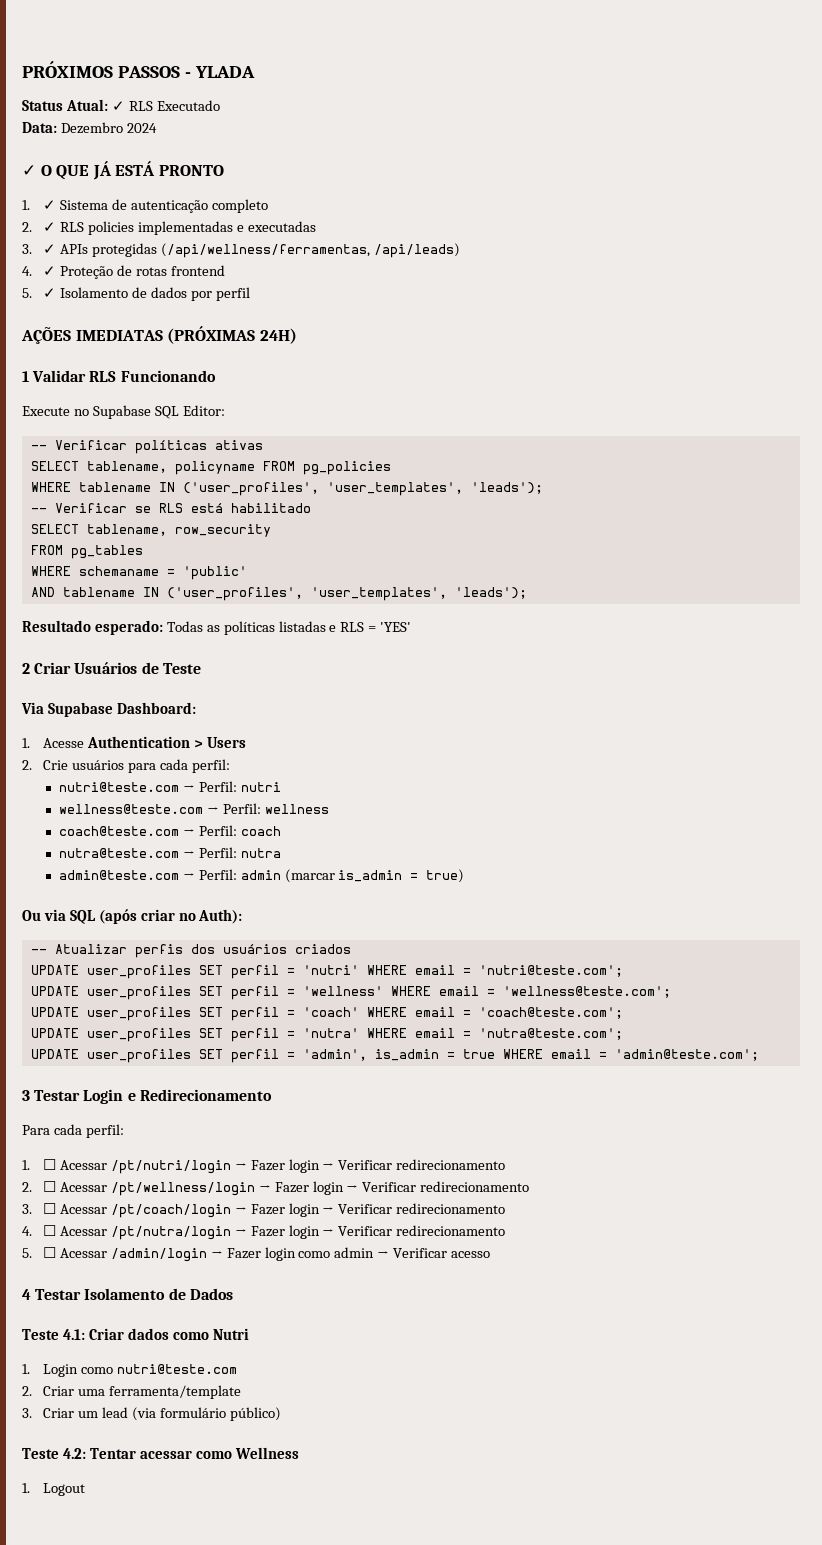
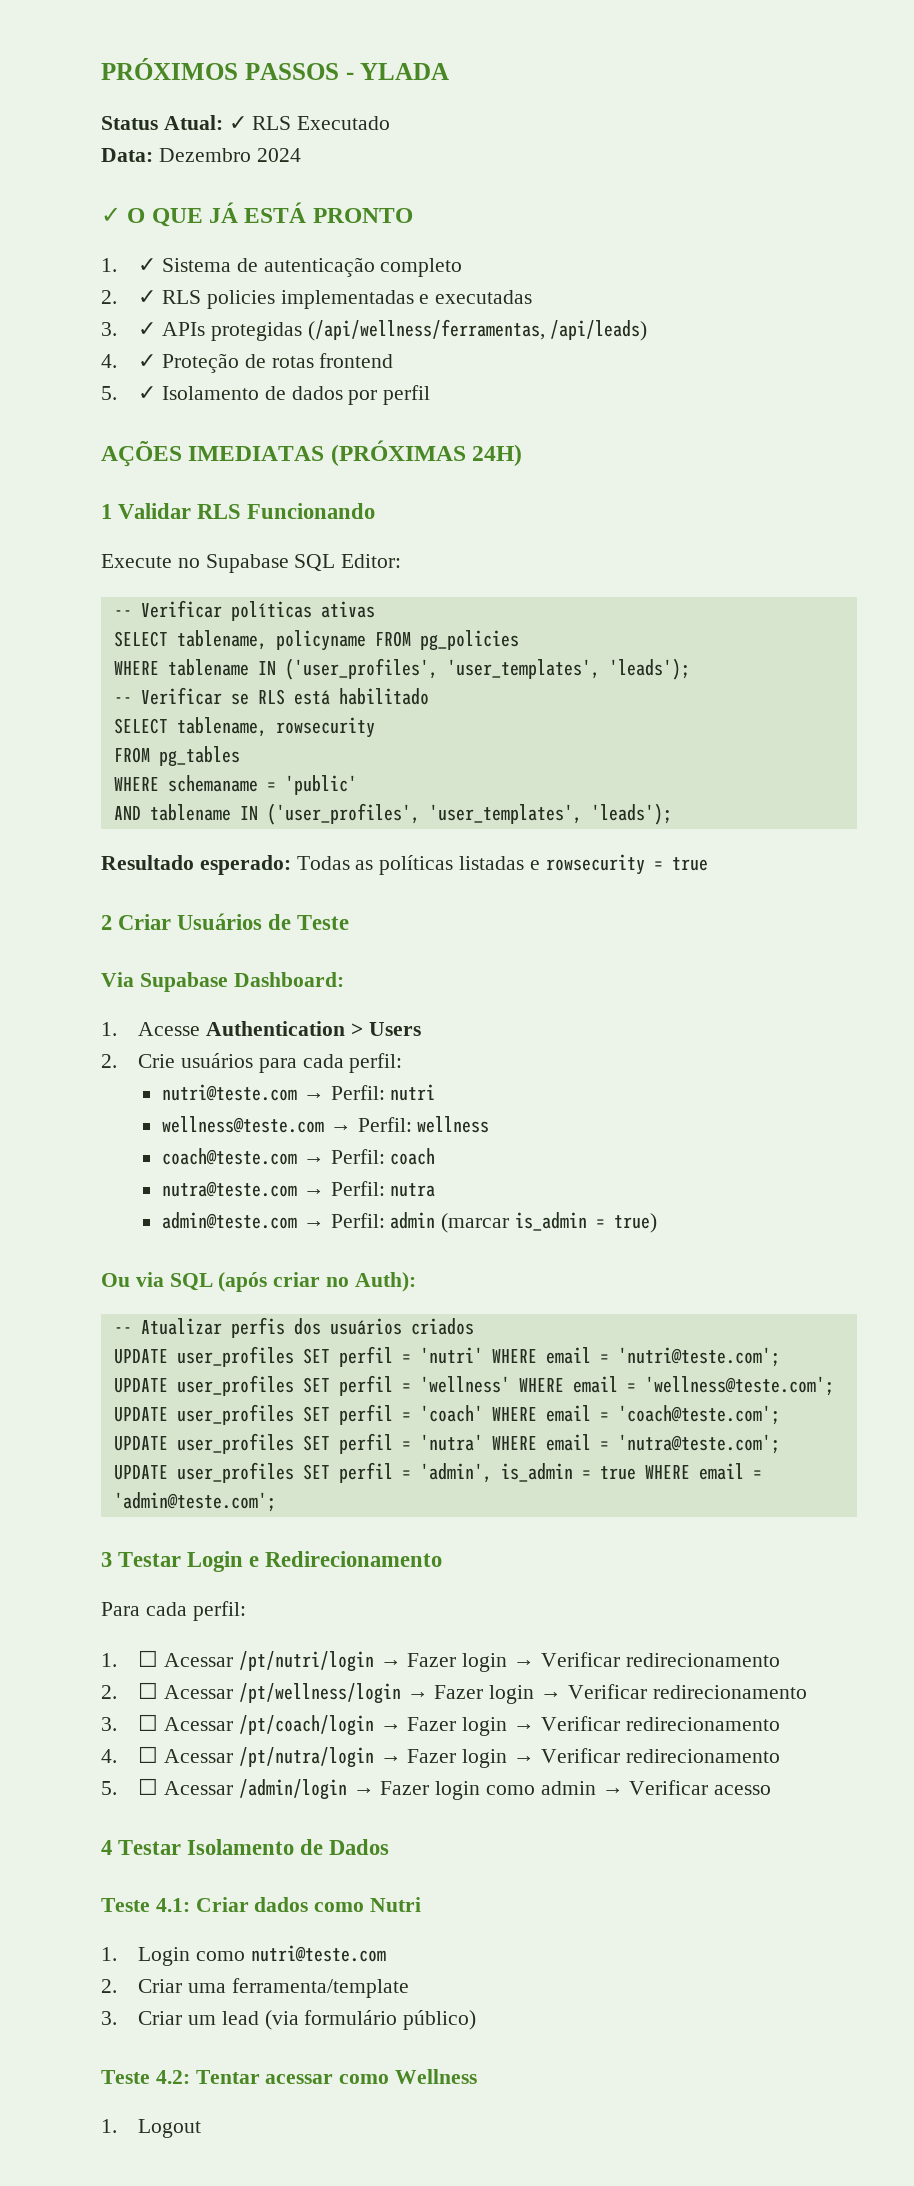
[174,524,271,537] row_security -> [275,717,375,738] rowsecurity
[340,622,412,632] RLS = 'YES' -> [545,854,708,875] rowsecurity = true

